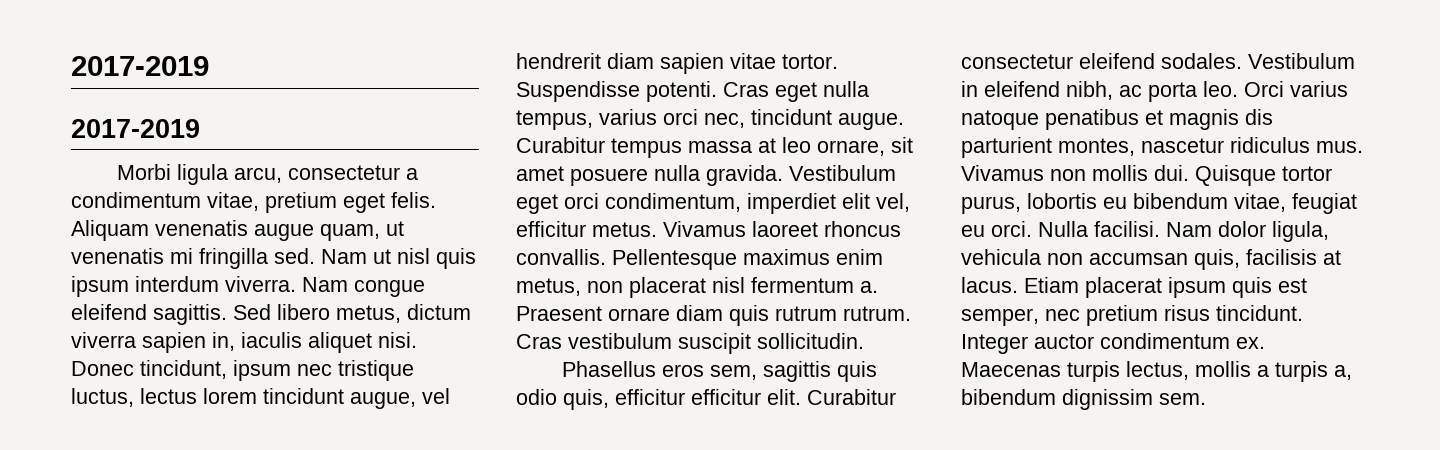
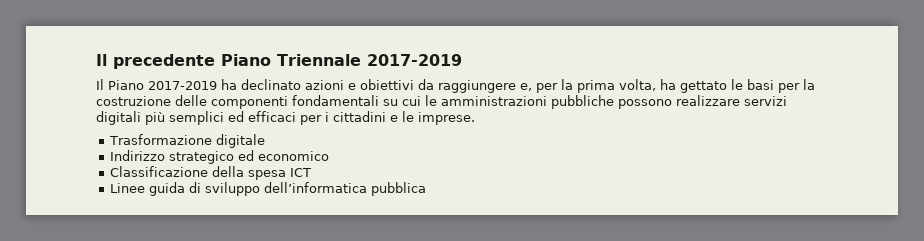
[71,56,209,76] [71,119,200,138] [117,164,419,185] [71,192,436,213] [71,220,404,241] [71,248,476,269] [71,276,425,297] [71,304,471,325] [71,332,417,353] [71,360,414,381] [71,388,450,409] [516,53,838,74] [516,81,869,102] [516,109,904,130] [516,137,913,158] [516,165,896,186] [516,193,910,214] [516,221,901,237] [516,249,883,270] [516,277,878,298] [516,305,911,326] [516,333,864,354] [562,361,878,382] [516,389,896,410] [961,53,1355,69] [961,81,1348,102] [961,109,1273,130] [961,137,1363,158] [961,165,1332,186] [961,193,1357,214] [961,221,1329,242] [961,249,1341,270] [961,277,1307,298] [961,305,1303,326] [961,333,1265,354] [961,361,1352,382] [961,389,1206,410] 2017-2019 // 2017-2019 // Morbi ligula arcu, consectetur a condimentum vitae, pretium eget felis. Aliquam venenatis augue quam, ut venenatis mi fringilla sed. Nam ut nisl quis ipsum interdum viverra. Nam congue eleifend sagittis. Sed libero metus, dictum viverra sapien in, iaculis aliquet nisi. Donec tincidunt, ipsum nec tristique luctus, lectus lorem tincidunt augue, vel hendrerit diam sapien vitae tortor. Suspendisse potenti. Cras eget nulla tempus, varius orci nec, tincidunt augue. Curabitur tempus massa at leo ornare, sit amet posuere nulla gravida. Vestibulum eget orci condimentum, imperdiet elit vel, efficitur metus. Vivamus laoreet rhoncus convallis. Pellentesque maximus enim metus, non placerat nisl fermentum a. Praesent ornare diam quis rutrum rutrum. Cras vestibulum suscipit sollicitudin. // Phasellus eros sem, sagittis quis odio quis, efficitur efficitur elit. Curabitur consectetur eleifend sodales. Vestibulum in eleifend nibh, ac porta leo. Orci varius natoque penatibus et magnis dis parturient montes, nascetur ridiculus mus. Vivamus non mollis dui. Quisque tortor purus, lobortis eu bibendum vitae, feugiat eu orci. Nulla facilisi. Nam dolor ligula, vehicula non accumsan quis, facilisis at lacus. Etiam placerat ipsum quis est semper, nec pretium risus tincidunt. Integer auctor condimentum ex. Maecenas turpis lectus, mollis a turpis a, bibendum dignissim sem. -> [96,54,462,69] [96,79,815,93] [96,95,787,109] [96,111,475,125] [109,134,266,148] [110,150,330,164] [110,166,312,180] [110,182,427,196] Il precedente Piano Triennale 2017-2019 // Il Piano 2017-2019 ha declinato azioni e obiettivi da raggiungere e, per la prima volta, ha gettato le basi per la costruzione delle componenti fondamentali su cui le amministrazioni pubbliche possono realizzare servizi digitali più semplici ed efficaci per i cittadini e le imprese. // Trasformazione digitale // Indirizzo strategico ed economico // Classificazione della spesa ICT // Linee guida di sviluppo dell’informatica pubblica

